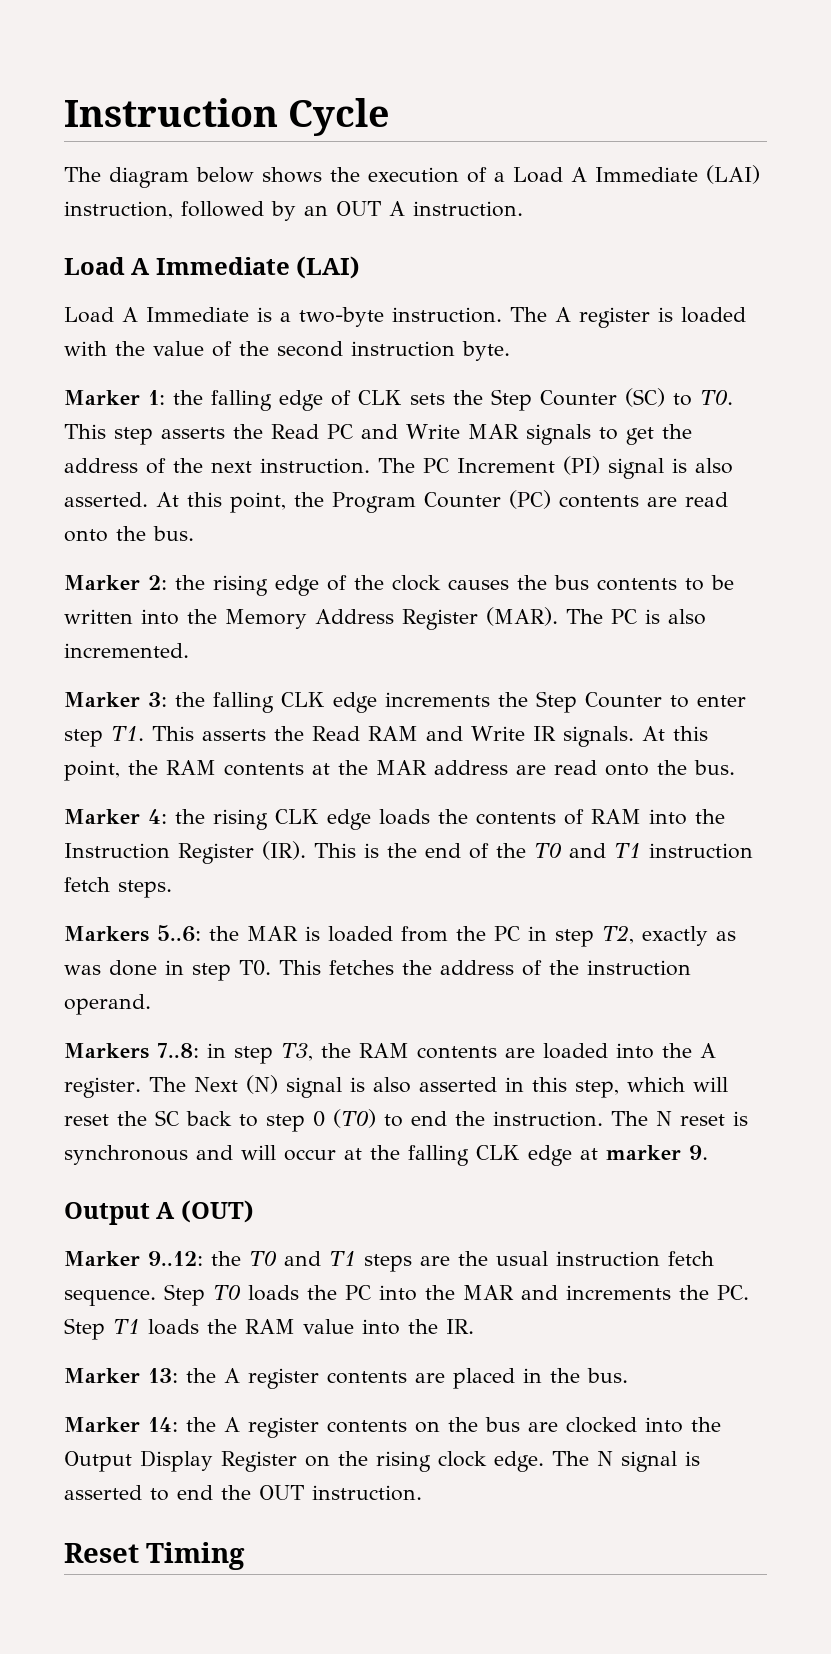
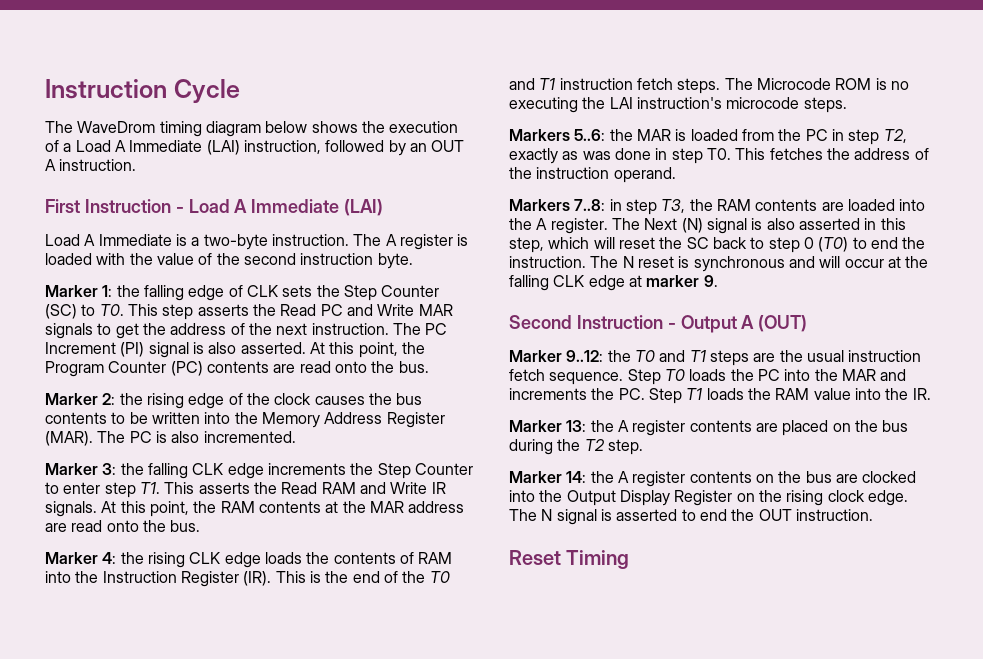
(101, 174) none -> [77,121,202,137] WaveDrom timing
(523, 209) none -> [45,199,184,213] First Instruction -
(172, 889) none -> [724,78,909,90] [509,97,847,113] The Microcode ROM is no executing the LAI instruction's microcode steps.
(708, 1152) none -> [509,315,676,329] Second Instruction -
[523,1368,628,1383] in the bus. -> [832,420,909,432] [509,439,643,455] on the bus during the T2 step.

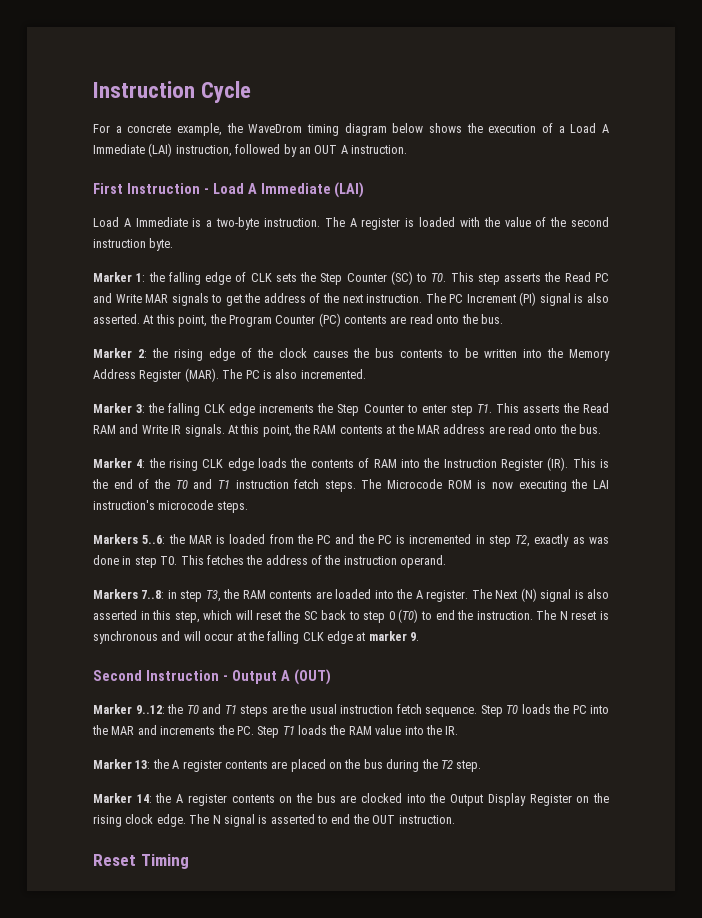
[45,121,73,133] The -> [93,123,243,136] For a concrete example, the
[890,81,909,90] no -> [492,482,514,489] now
(828, 135) none -> [335,534,472,544] and the PC is incremented

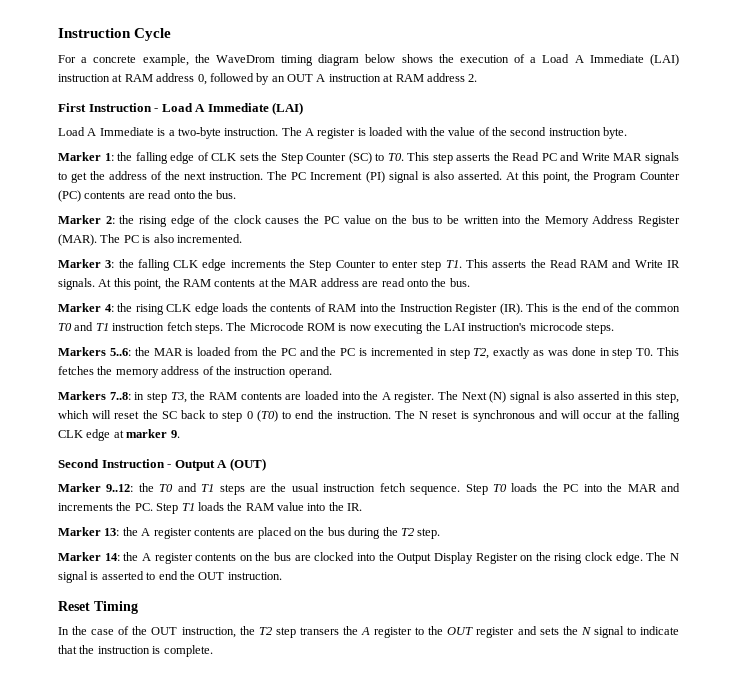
[175,145,232,157] instruction, -> [58,73,207,85] instruction at RAM address 0,
[351,145,407,154] instruction. -> [328,73,478,82] instruction at RAM address 2.
[375,348,444,358] bus contents -> [323,215,429,224] PC value on the bus
(170, 484) none -> [635,306,680,312] common
(263, 560) none -> [115,369,159,378] memory
(189, 861) none -> [58,626,679,638] [58,645,213,657] // In the case of the OUT instruction, the T2 step transers the A register to the OUT register and sets the N signal to indicate that the instruction is complete.

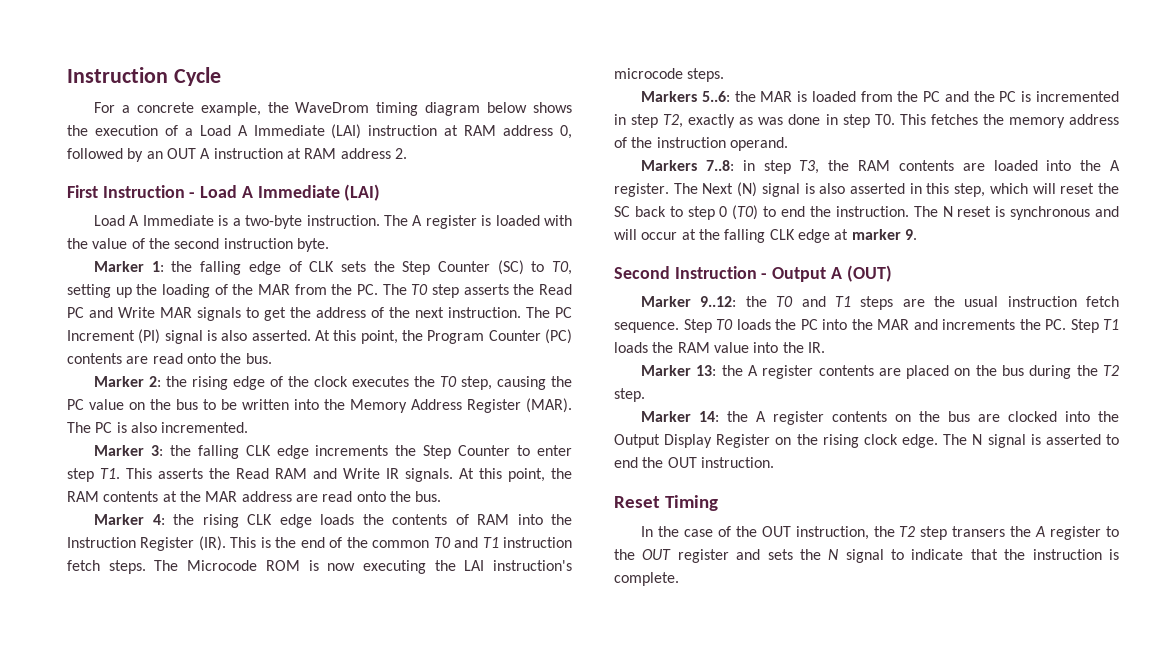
[387,152,430,161] T0. This -> [552,261,572,275] [67,284,429,298] T0, setting up the loading of the MAR from the PC. The T0
[265,218,300,224] causes -> [352,376,547,390] executes the T0 step, causing

